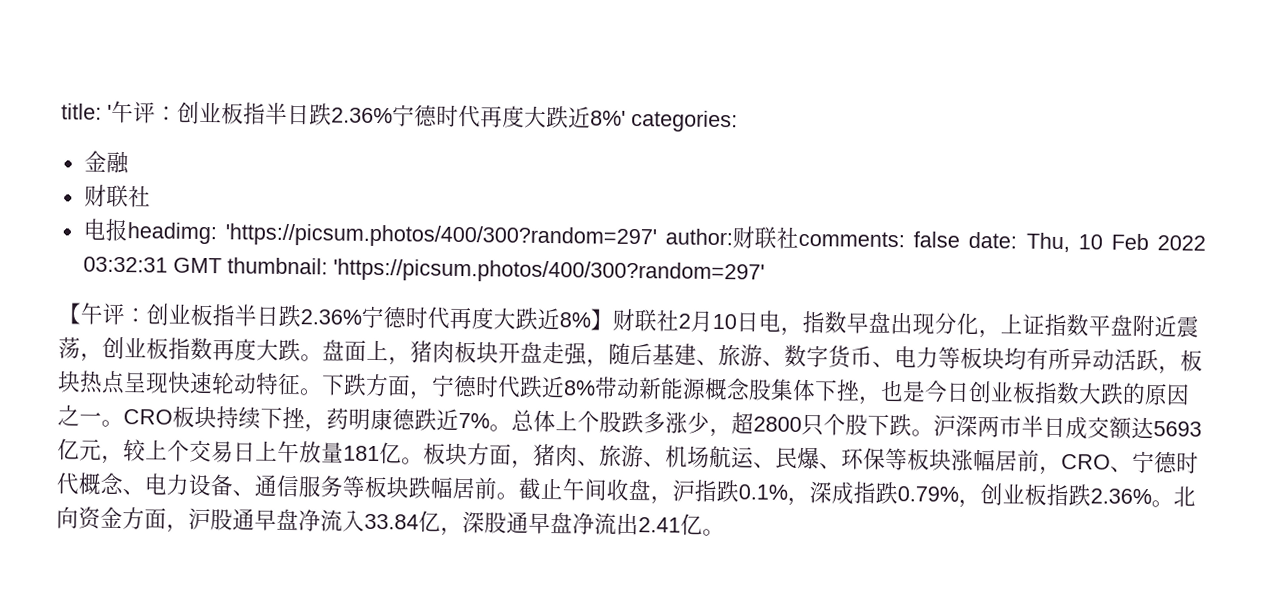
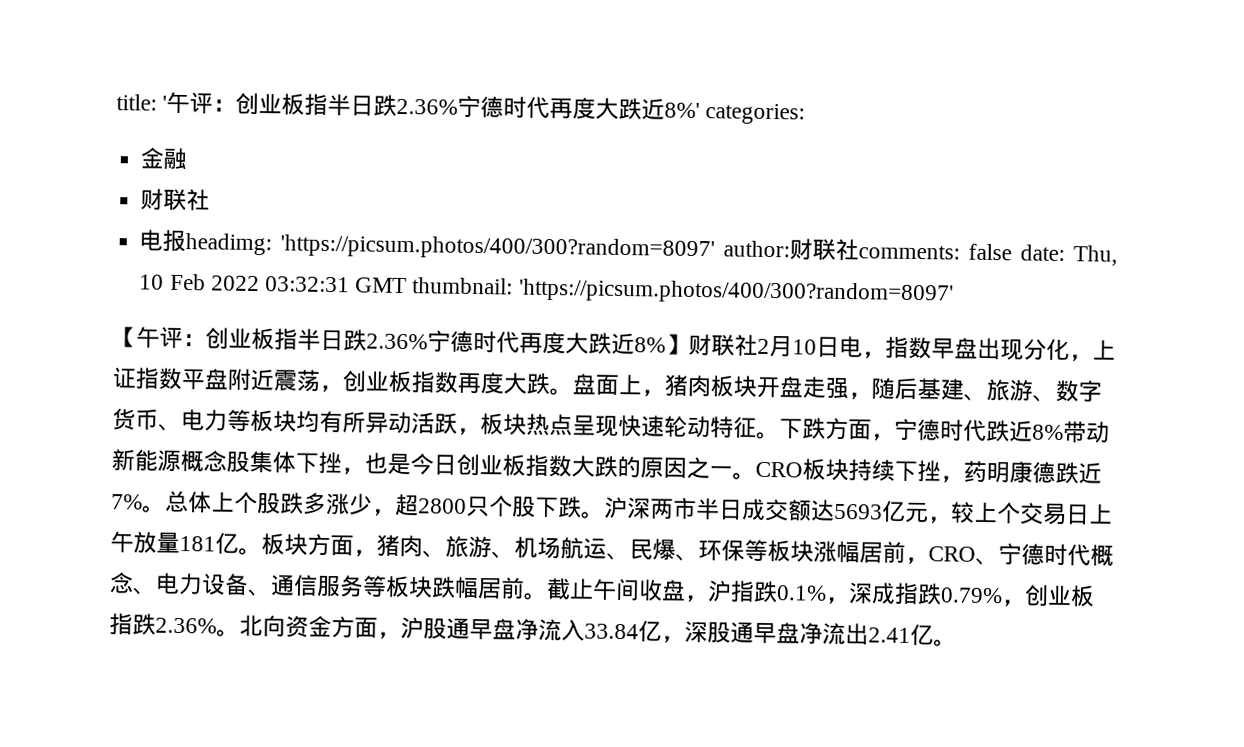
[224,223,657,250] 'https://picsum.photos/400/300?random=297' -> [280,234,716,262] 'https://picsum.photos/400/300?random=8097'
[332,258,765,285] 'https://picsum.photos/400/300?random=297' -> [517,278,954,306] 'https://picsum.photos/400/300?random=8097'

